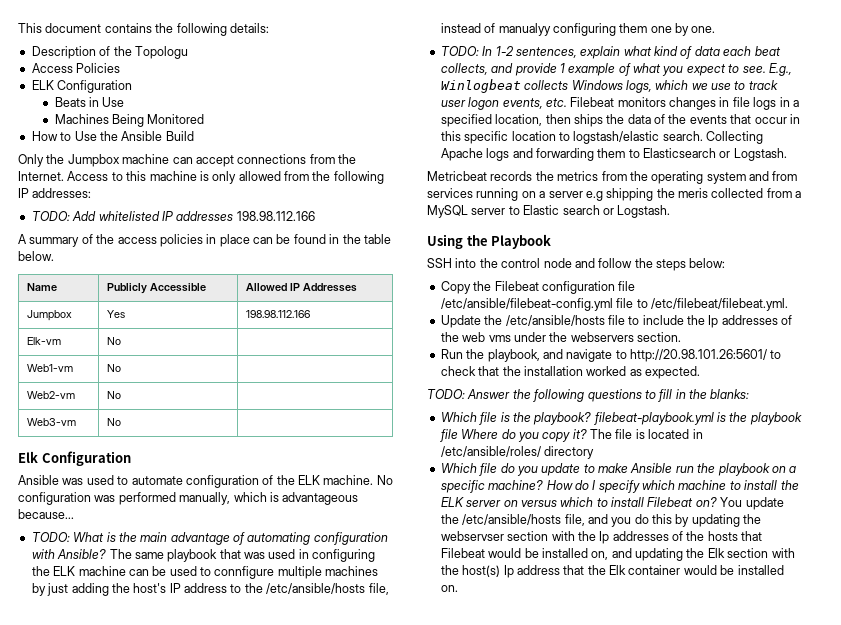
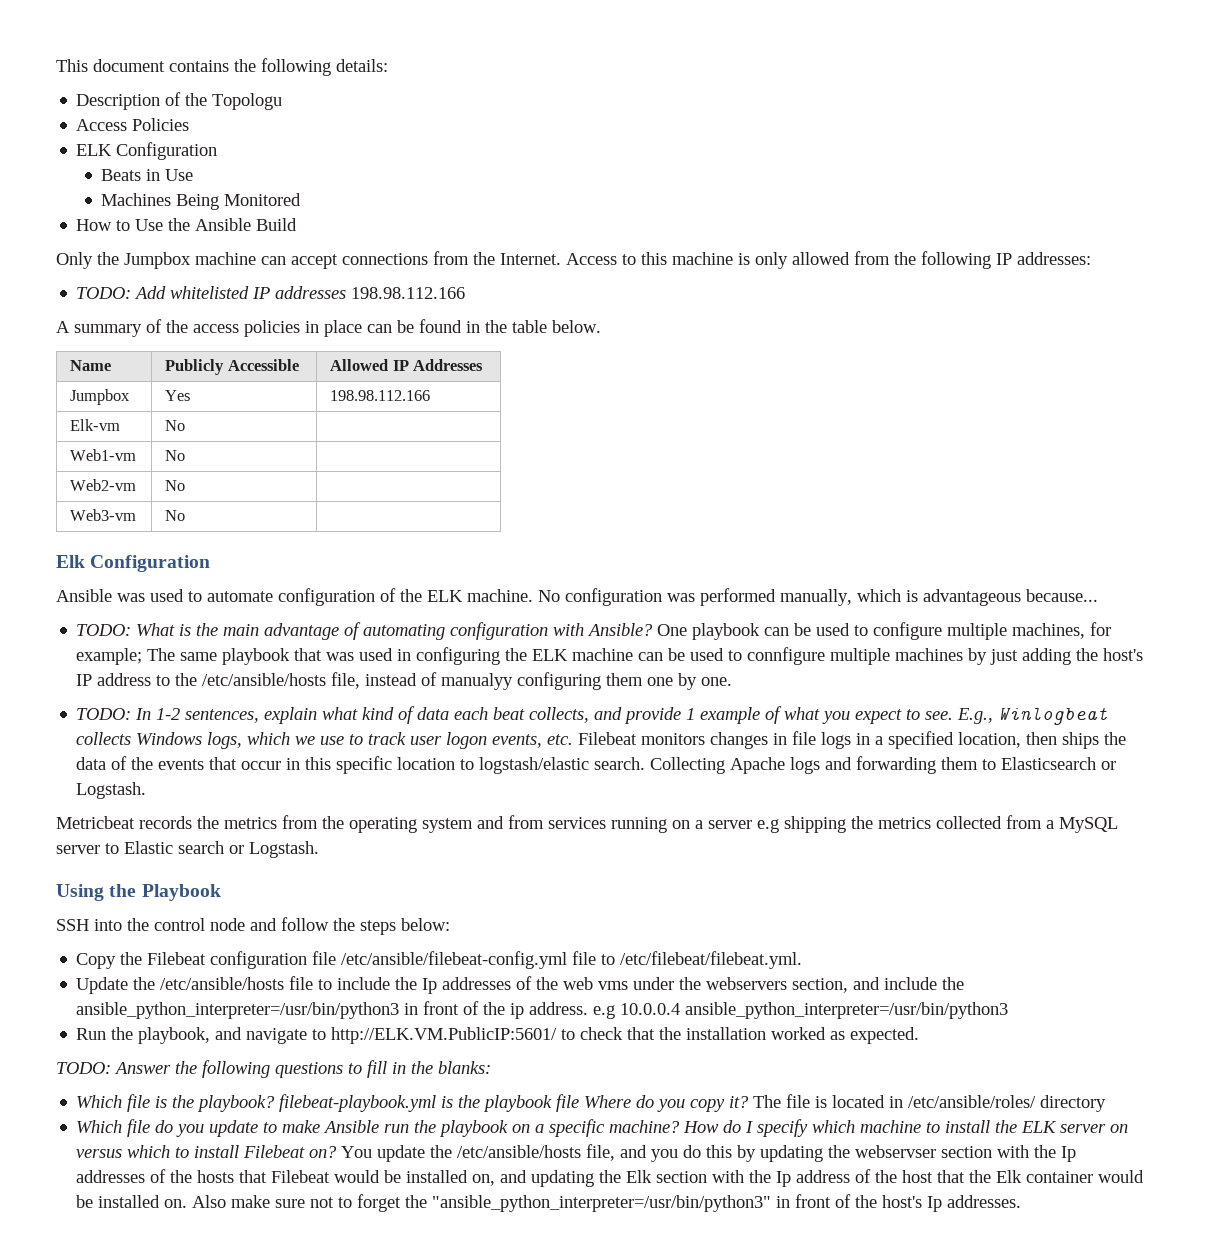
(107, 554) none -> [657,622,1112,640] [76,648,143,665] One playbook can be used to configure multiple machines, for example;
[678,188,708,198] meris -> [878,817,931,829] metrics
[637,332,681,342] section. -> [792,977,965,993] [76,1001,1009,1019] section, and include the ansible_python_interpreter=/usr/bin/python3 in front of the ip address. e.g 10.0.0.4 ansible_python_interpreter=/usr/bin/python3
[630,349,767,362] http://20.98.101.26:5601/ -> [331,1027,558,1044] http://ELK.VM.PublicIP:5601/
[462,565,501,577] host(s) -> (772, 1176) none
(560, 570) none -> [855,1169,934,1183] of the host
(458, 588) none -> [192,1194,1022,1212] Also make sure not to forget the "ansible_python_interpreter=/usr/bin/python3" in front of the host's Ip addresses.

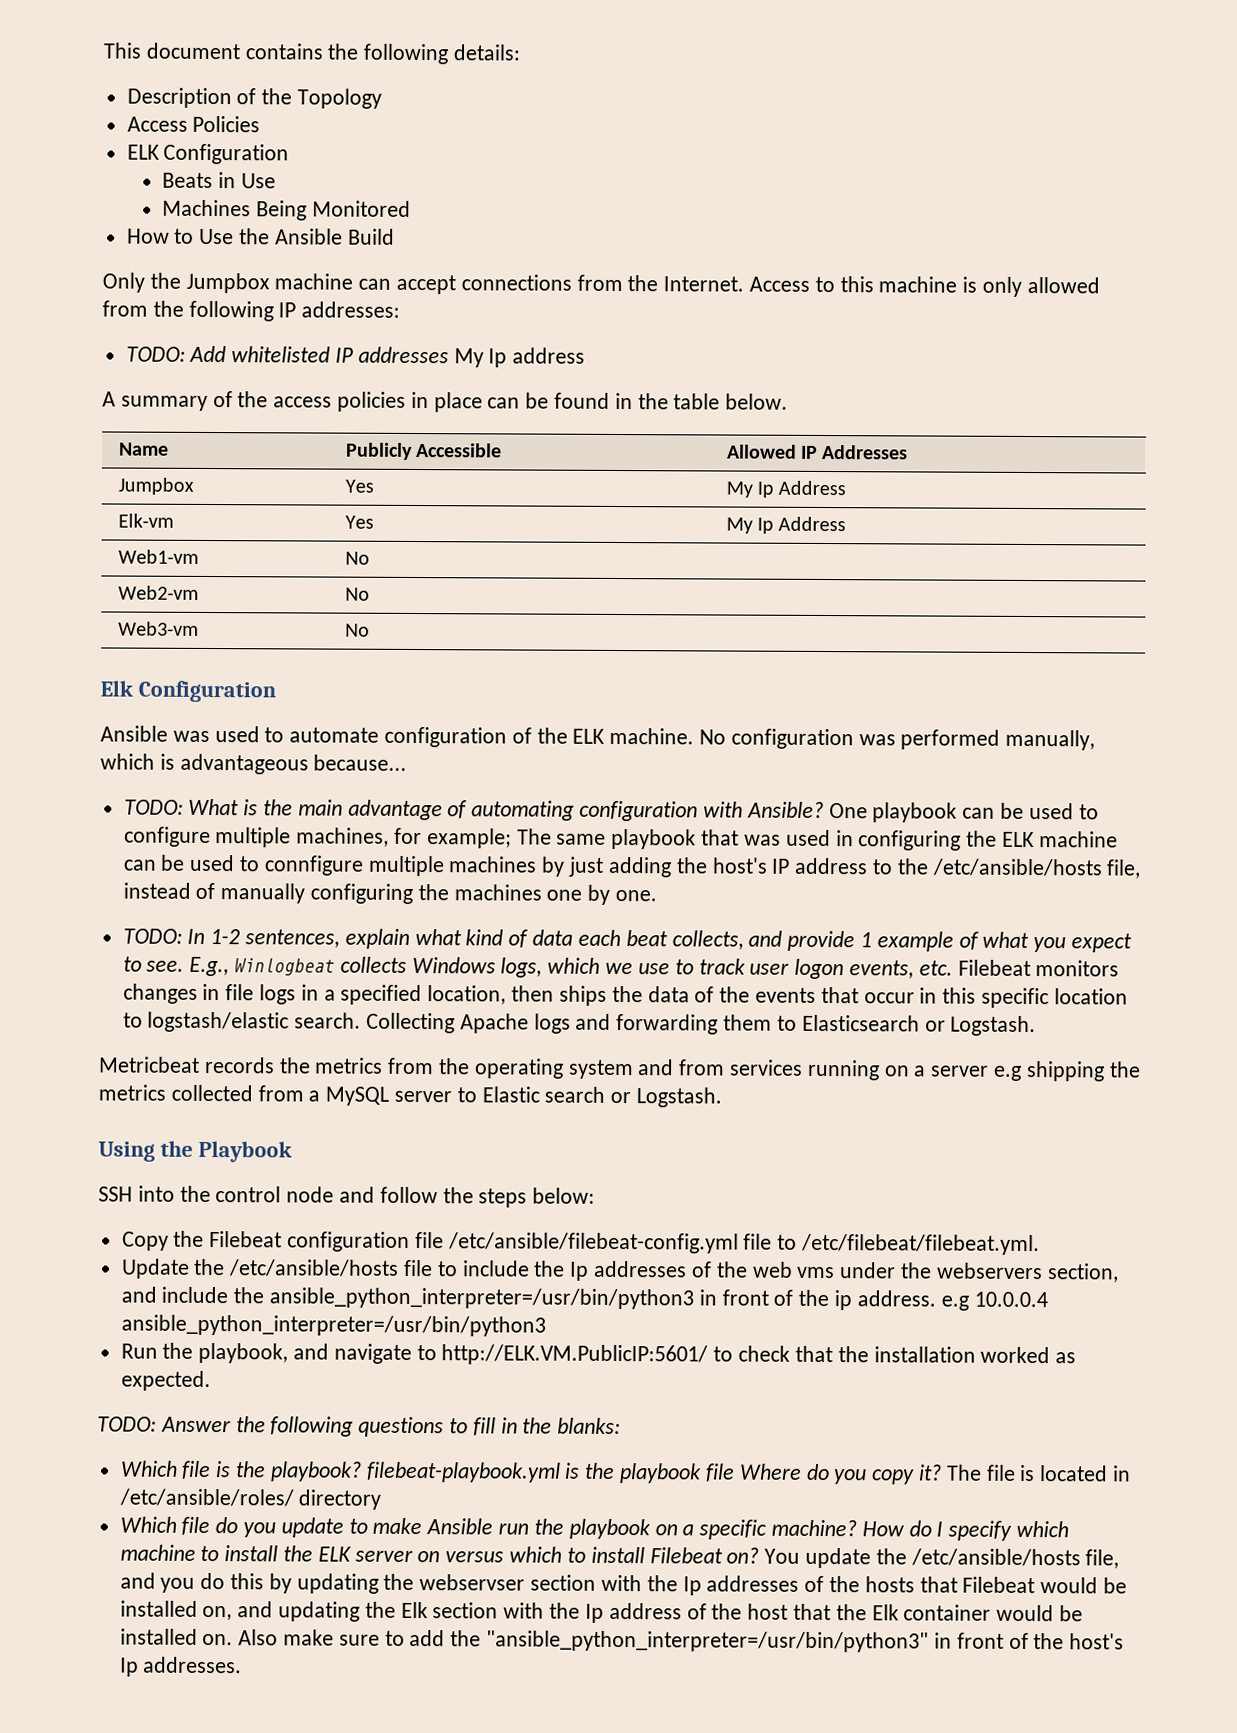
[212,93,283,110] Topologu -> [297,88,383,109] Topology
[351,287,466,299] 198.98.112.166 -> [453,347,586,368] My Ip address
[330,390,431,401] [70,419,121,431] [165,420,186,431] 198.98.112.166 // Elk-vm | No | -> [725,480,847,498] [117,513,174,528] [344,515,374,529] [725,516,847,534] My Ip Address // Elk-vm | Yes | My Ip Address
[441,672,644,690] manualyy configuring them -> [220,883,542,905] manually configuring the machines
[310,1194,402,1212] not to forget -> [384,1629,446,1647] to add

